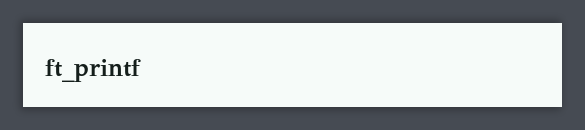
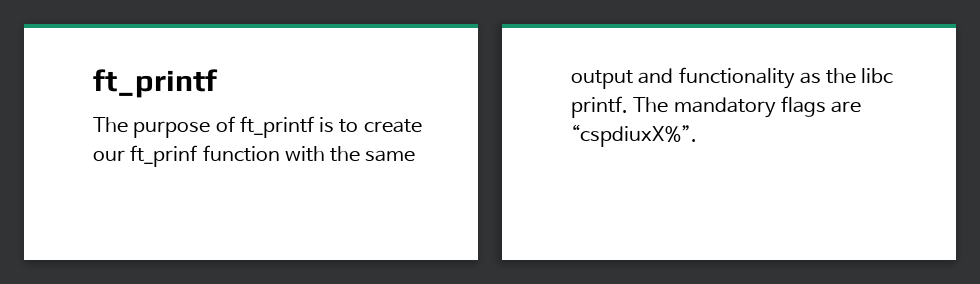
[45,59,141,82] ft_printf -> [93,69,218,98] [93,116,422,138] [93,145,416,167] [571,67,894,89] [571,96,862,118] [571,124,697,147] ft_printf // The purpose of ft_printf is to create our ft_prinf function with the same output and functionality as the libc printf. The mandatory flags are “cspdiuxX%”.

